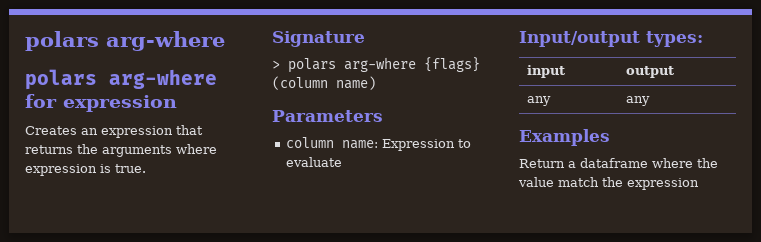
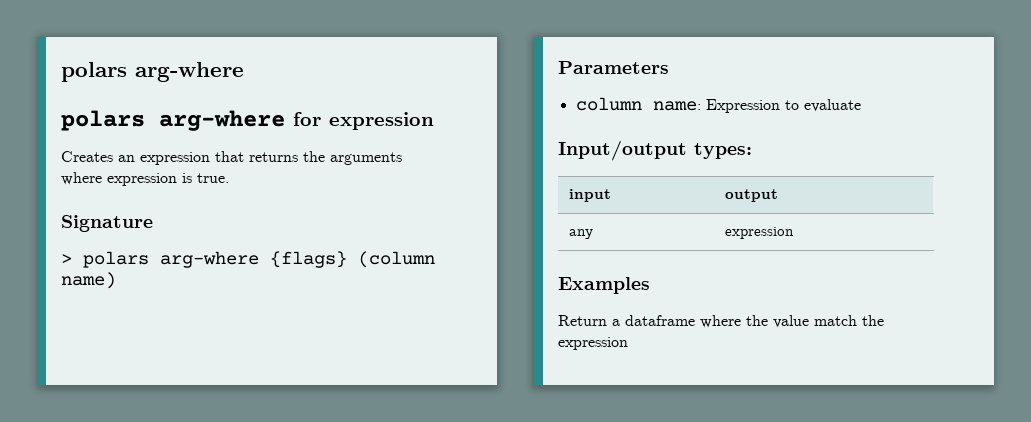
[626,96,651,106] any -> [725,227,795,239] expression

